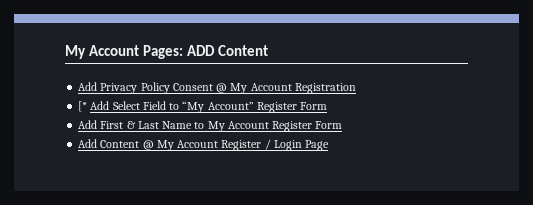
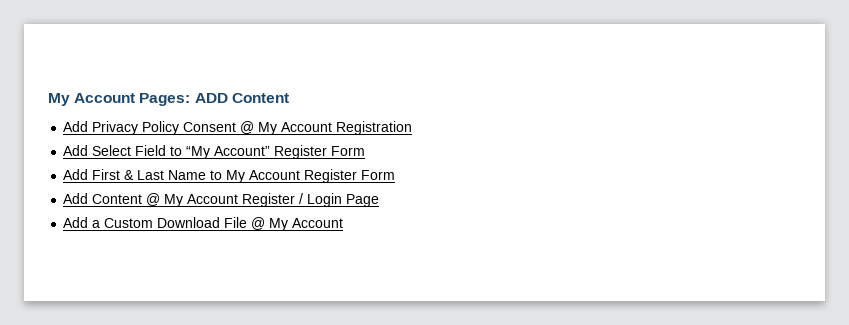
[78,101,88,112] [* -> (413, 128) none
(330, 145) none -> [63,217,344,231] // Add a Custom Download File @ My Account

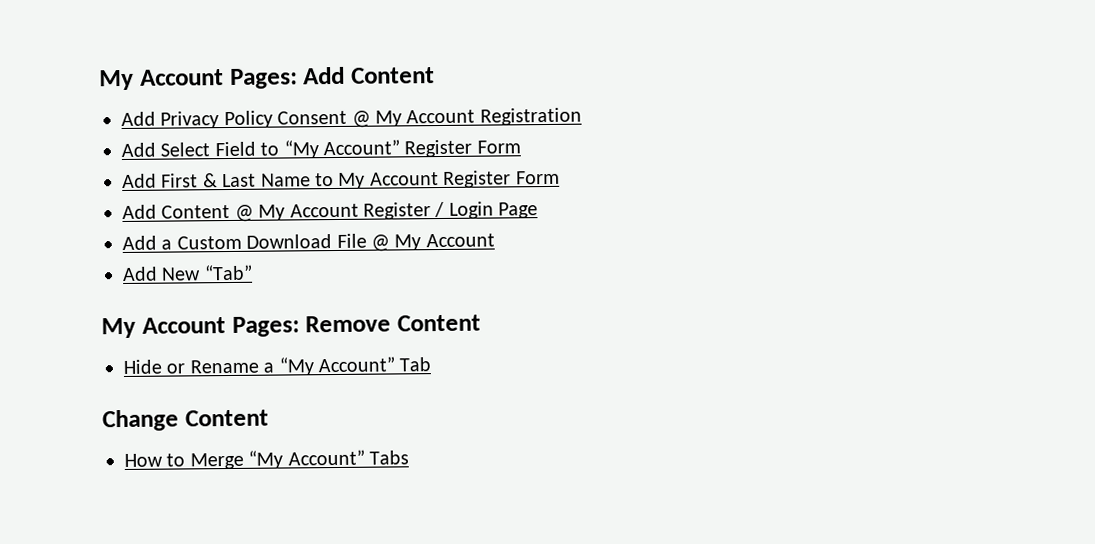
[48,93,228,106] My Account Pages: ADD -> [99,66,346,91] My Account Pages: Add
(344, 223) none -> [122,264,253,282] [101,314,481,339] [123,356,432,376] [102,409,269,432] [124,449,409,470] // Add New “Tab” // My Account Pages: Remove Content // Hide or Rename a “My Account” Tab // Change Content // How to Merge “My Account” Tabs

